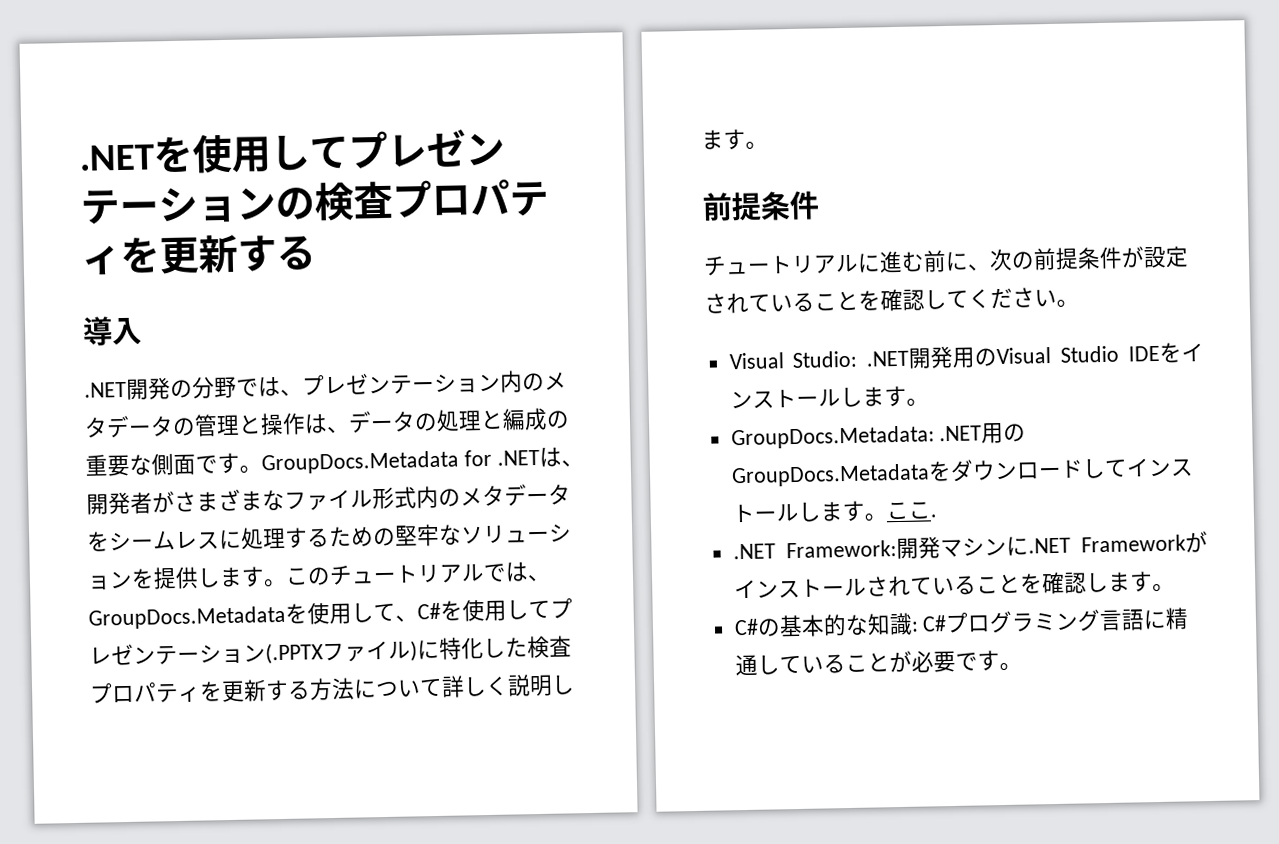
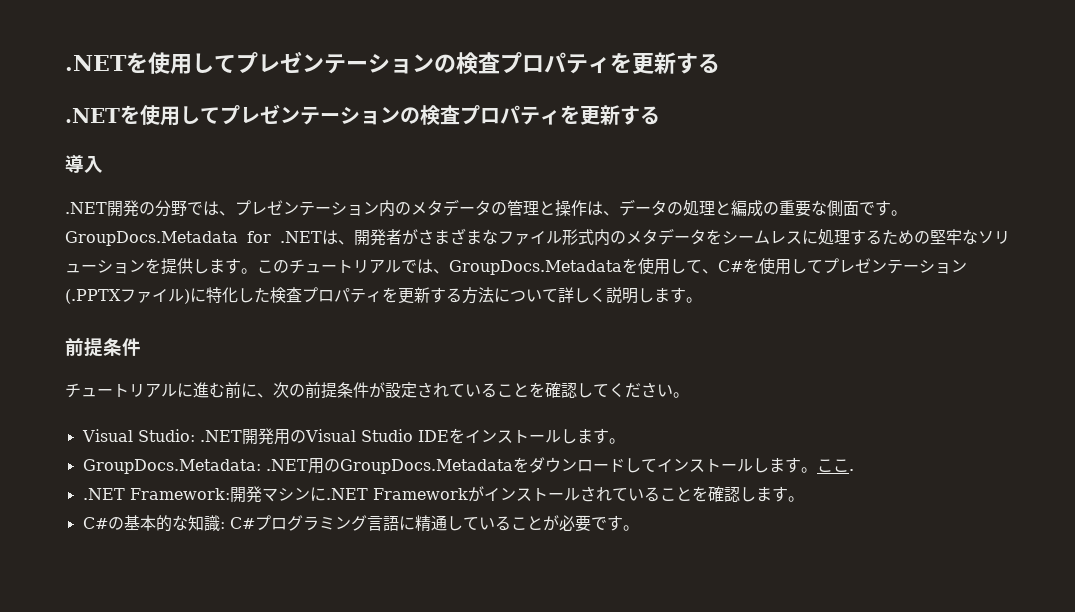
(316, 252) none -> [65,104,660,126] // .NETを使用してプレゼンテーションの検査プロパティを更新する

